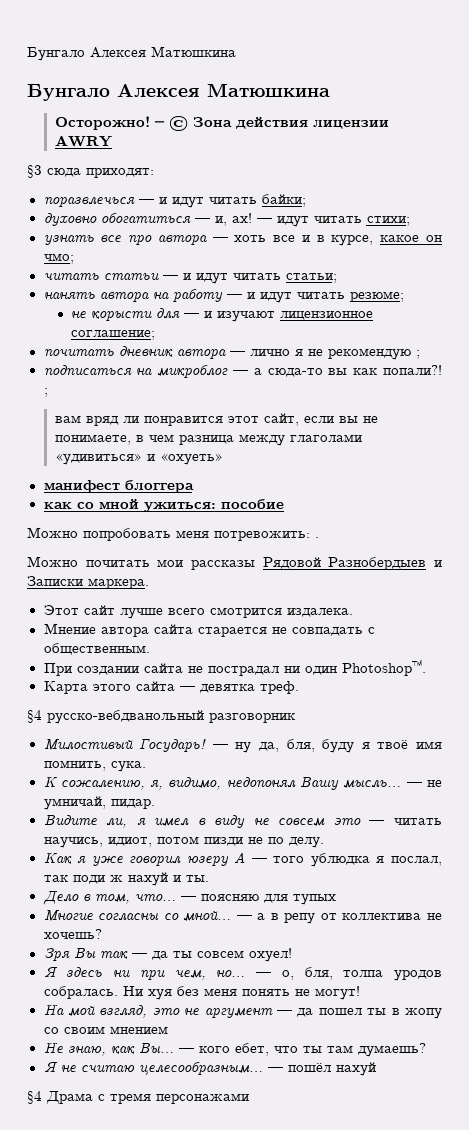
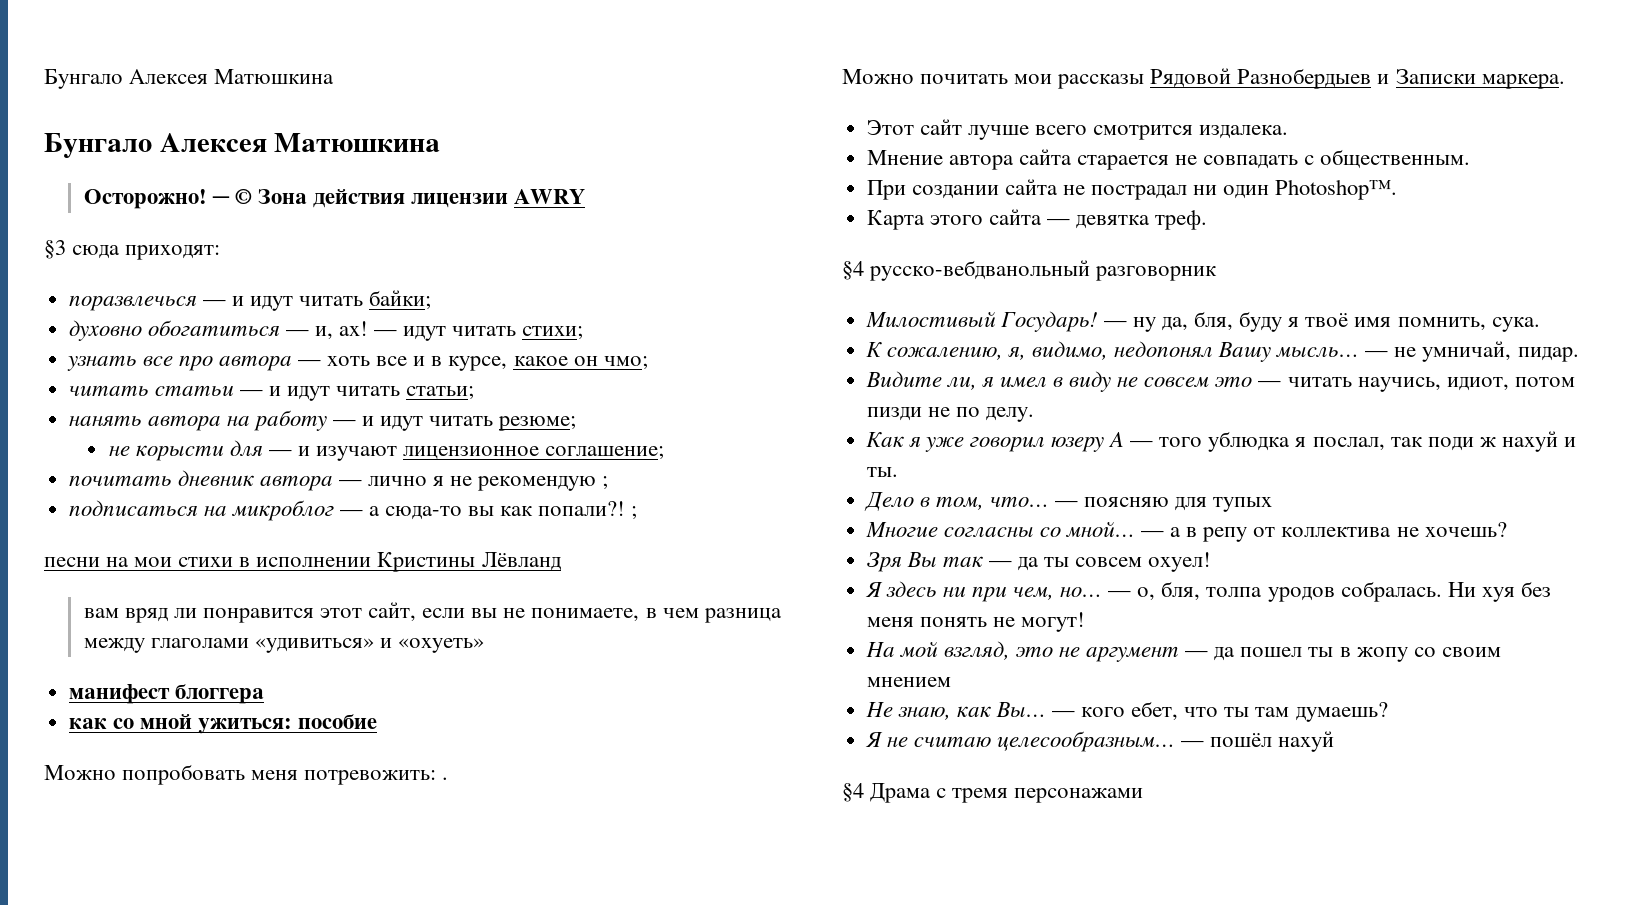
(48, 392) none -> [44,552,561,572] // песни на мои стихи в исполнении Кристины Лёвланд

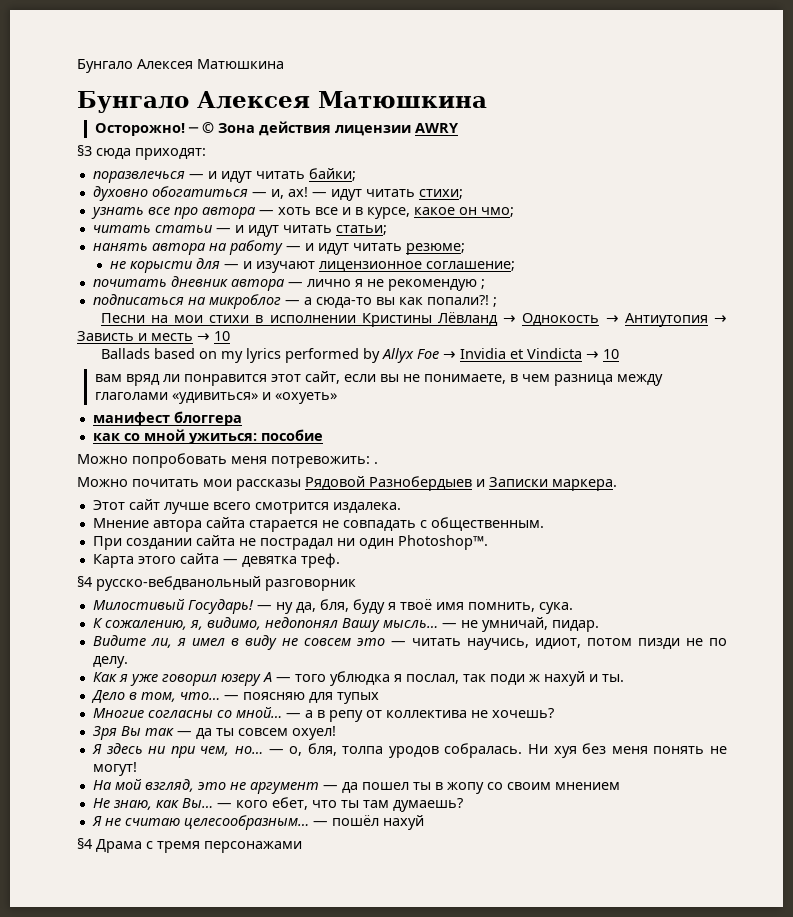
[44,557,100,567] песни -> [100,313,145,323] Песни
(561, 561) none -> [503,313,727,327] [77,331,230,341] [100,348,619,363] → Однокость → Антиутопия → Зависть и месть → 10 // Ballads based on my lyrics performed by Allyx Foe → Invidia et Vindicta → 10

